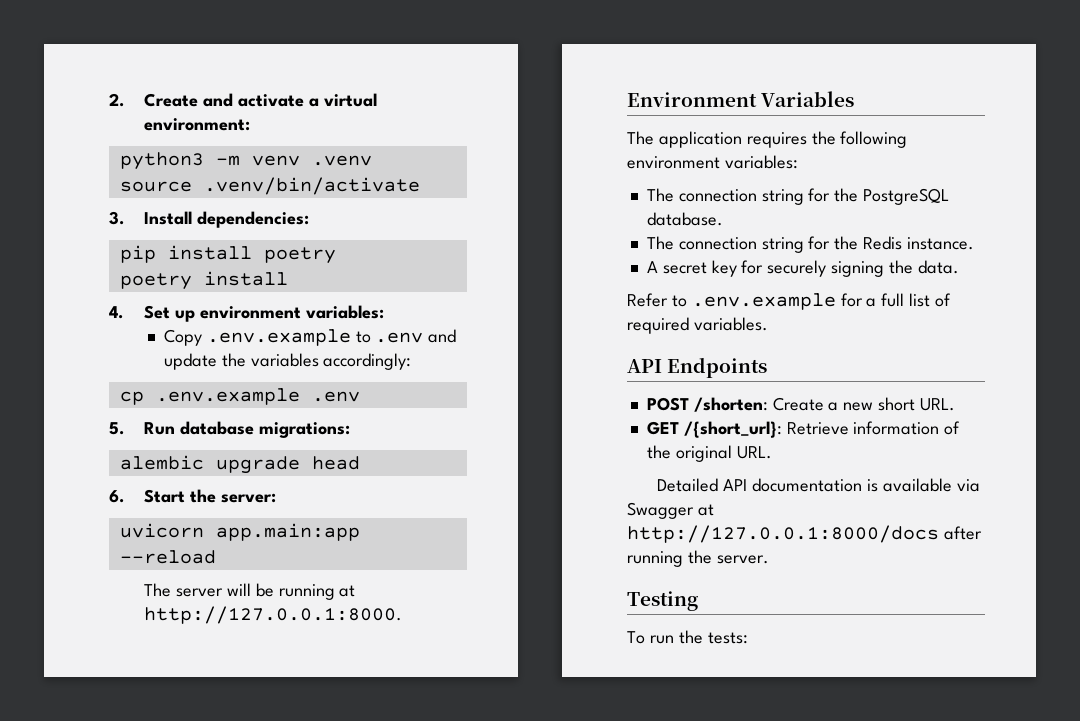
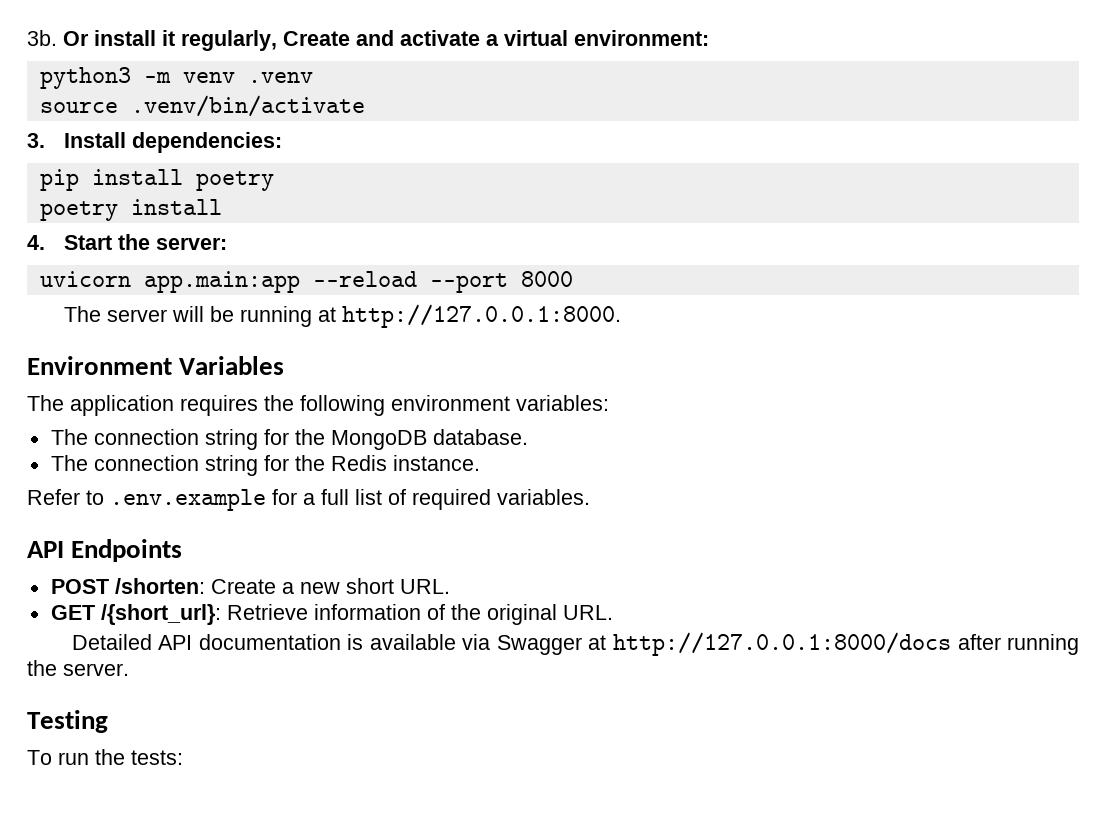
[109,93,124,107] 2. -> [27,30,277,51] 3b. Or install it regularly,
[144,305,384,322] [163,329,457,346] [163,353,412,370] [119,388,360,405] [109,421,350,438] [119,455,360,474] [109,490,124,503] Set up environment variables: // Copy .env.example to .env and update the variables accordingly: // cp .env.example .env // 5. Run database migrations: // alembic upgrade head // 6. -> (45, 242) none
(216, 557) none -> [429,271,573,293] --port 8000
[863,188,950,205] PostgreSQL -> [330,430,427,450] MongoDB
[646,260,959,277] // A secret key for securely signing the data. -> (480, 463) none

